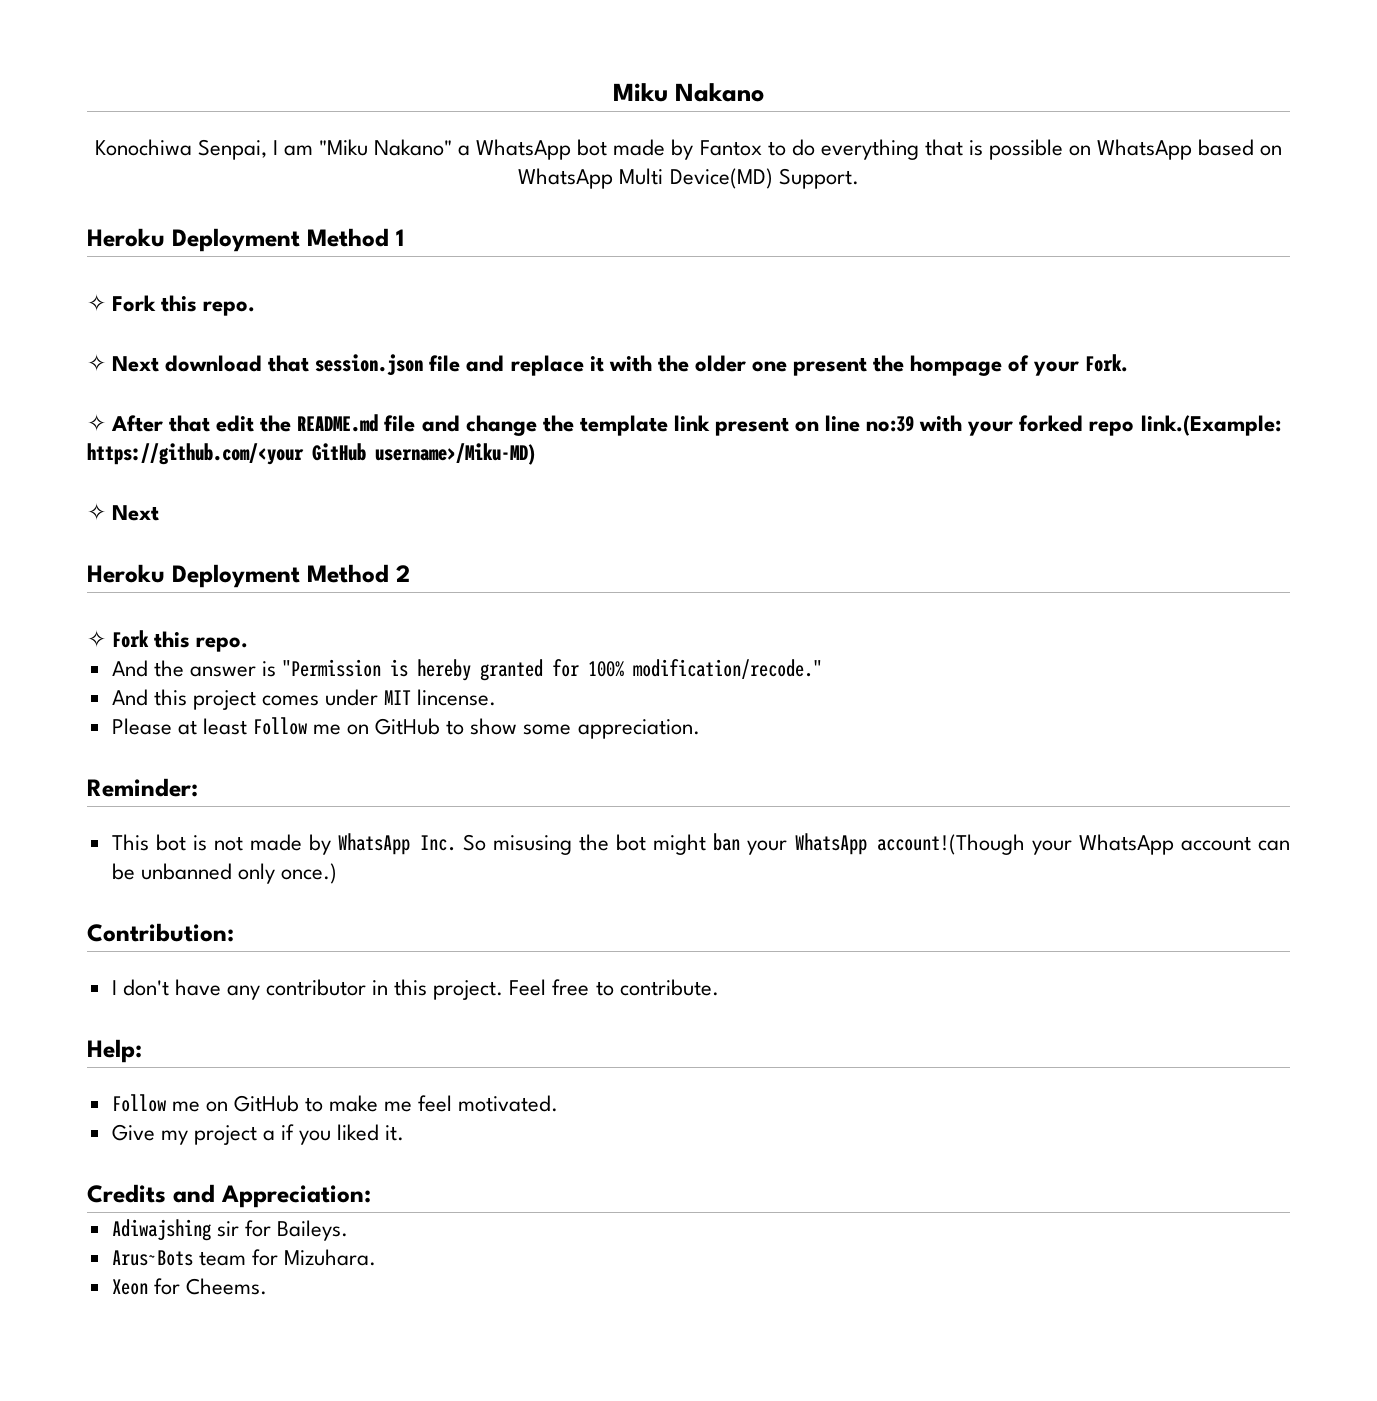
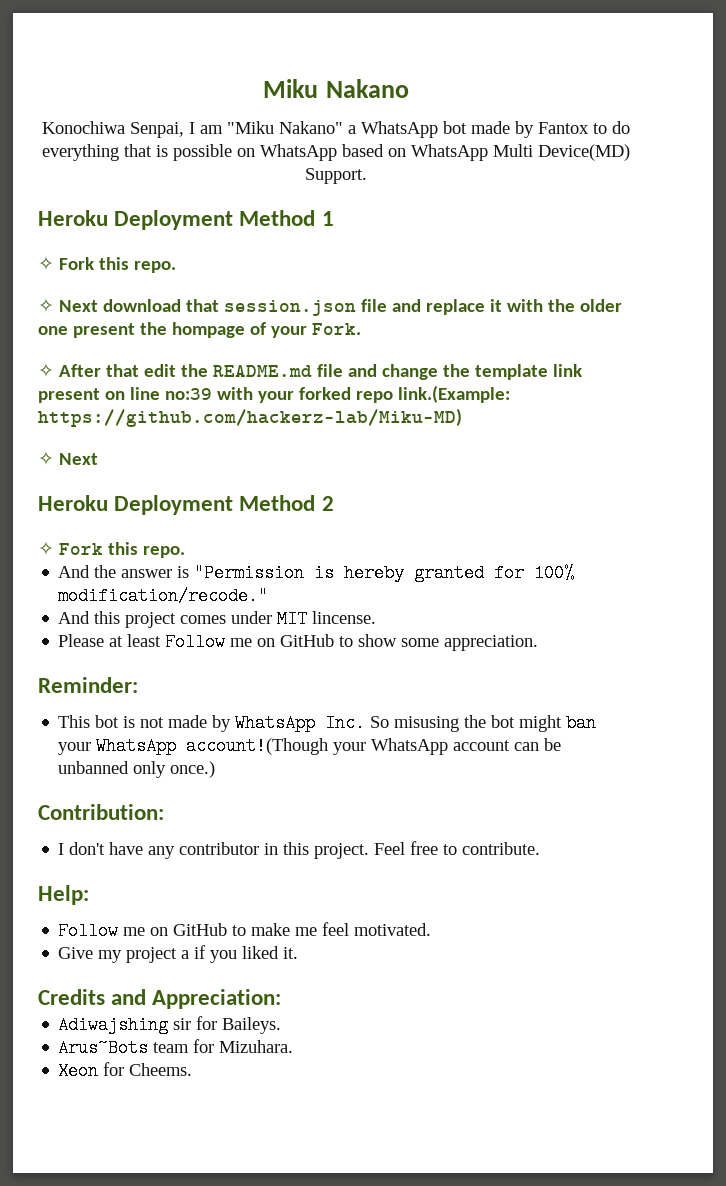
[87,443,535,465] https://github.com/<your GitHub username>/Miku-MD) -> [38,408,462,427] https://github.com/hackerz-lab/Miku-MD)

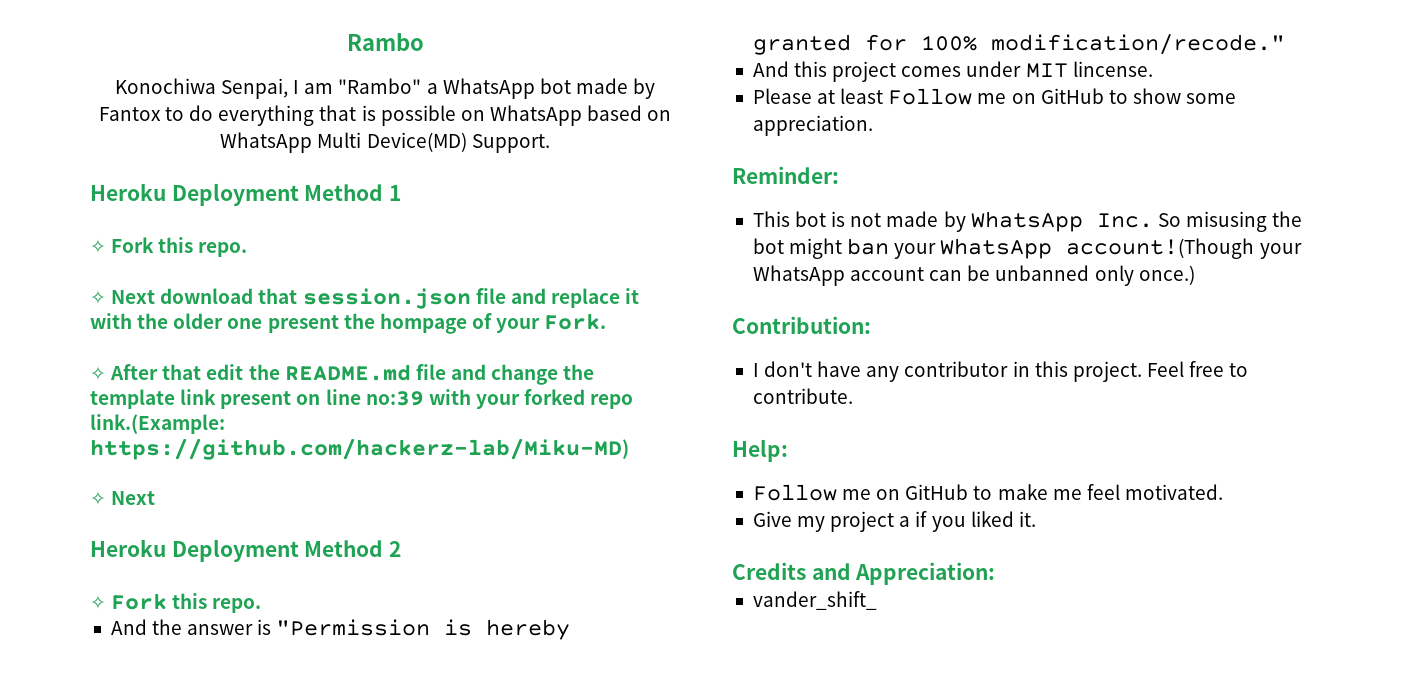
[263,79,409,98] Miku Nakano -> [346,33,424,51] Rambo
[227,121,343,134] "Miku Nakano" -> [338,78,422,94] "Rambo"
[58,1016,282,1034] [58,1039,294,1057] [58,1062,193,1080] Adiwajshing sir for Baileys. // Arus~Bots team for Mizuhara. // Xeon for Cheems. -> [752,591,877,610] vander_shift_

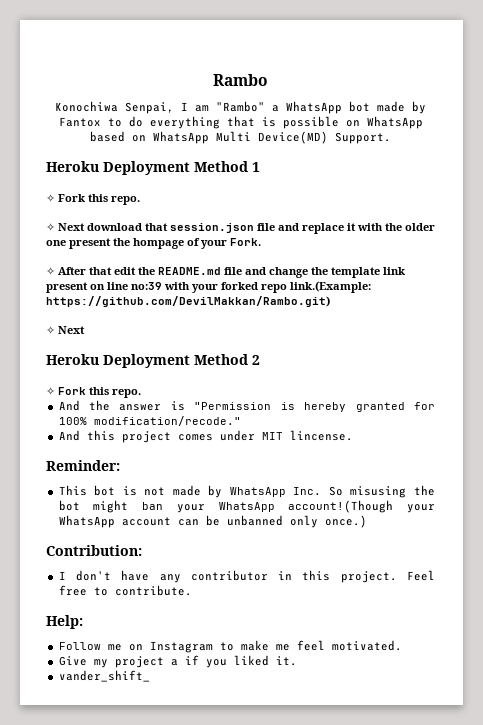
[90,438,629,460] https://github.com/hackerz-lab/Miku-MD) -> [46,296,330,307] https://github.com/DevilMakkan/Rambo.git)
[752,88,1237,105] [752,115,873,136] // Please at least Follow me on GitHub to show some appreciation. -> (353, 435) none
[905,484,969,500] GitHub -> [149,641,213,653] Instagram
[732,562,996,585] // Credits and Appreciation: -> (297, 661) none

